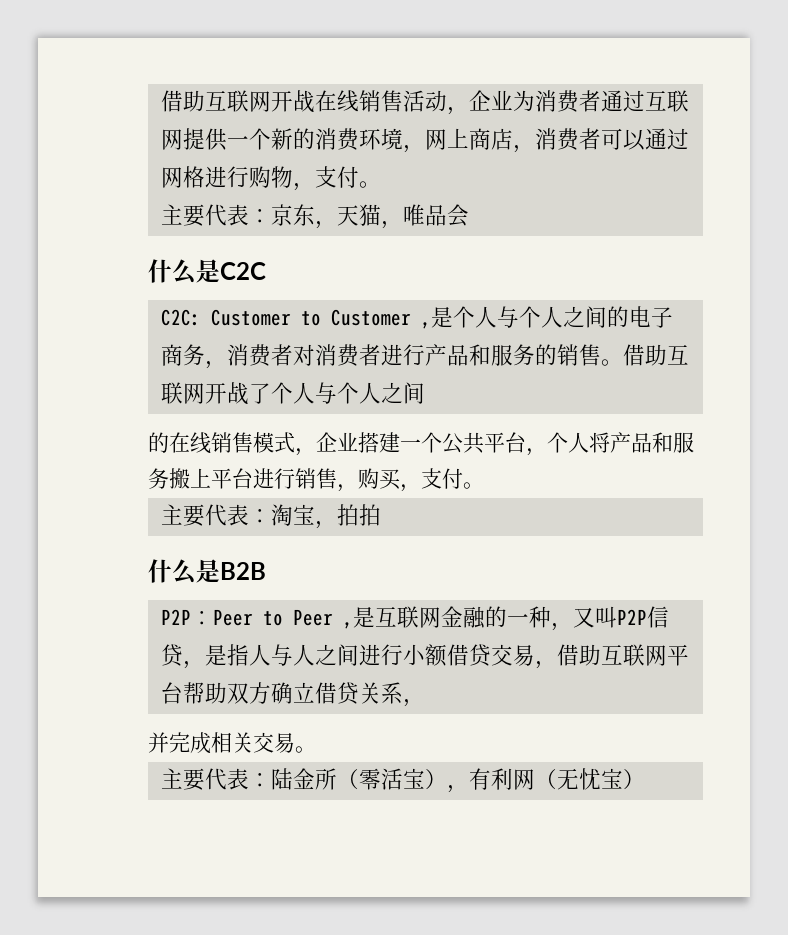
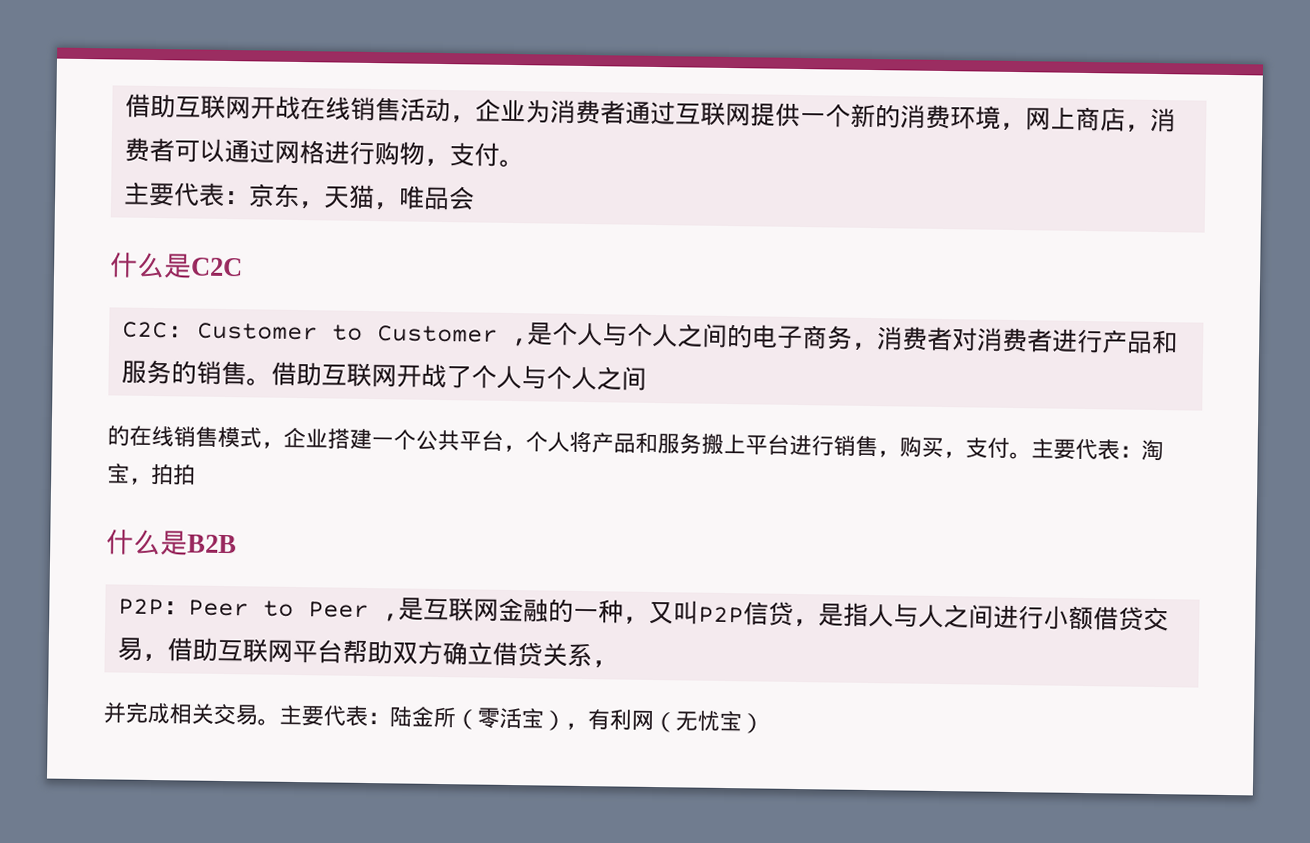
(484, 485) // -> (1032, 455) none
(316, 749) // -> (280, 722) none

